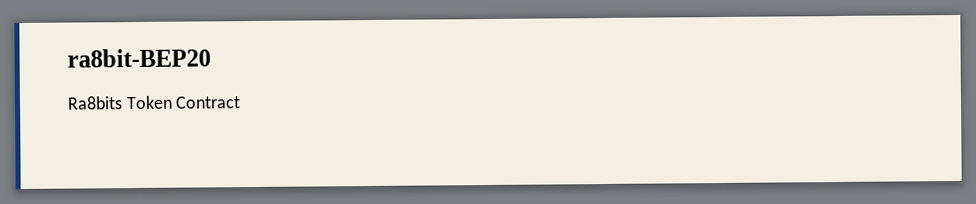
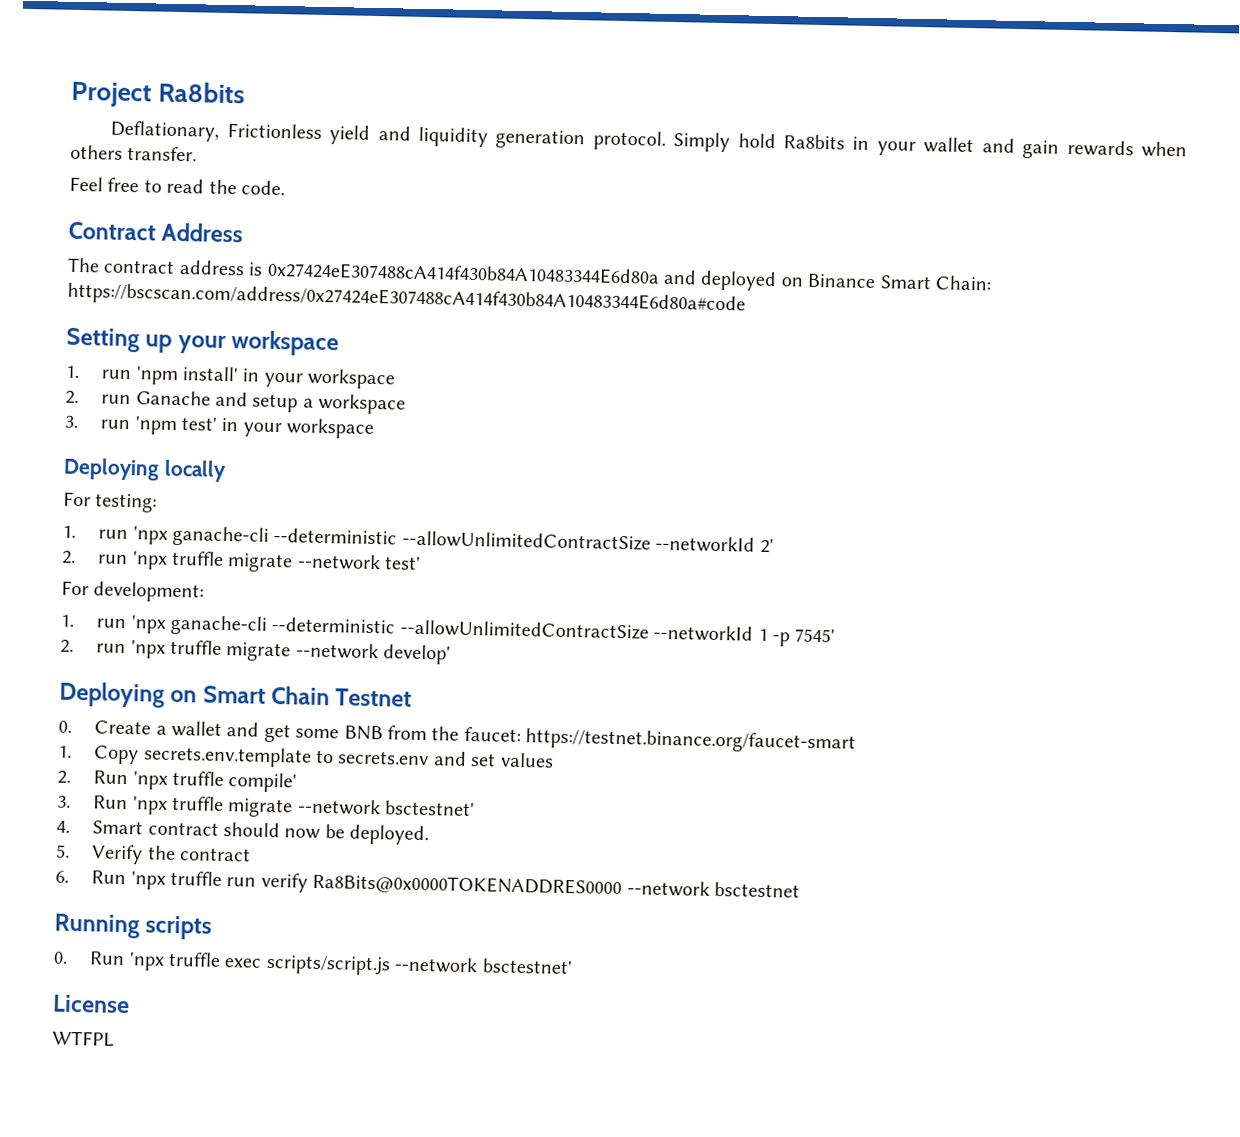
[67,48,211,68] [67,95,242,110] ra8bit-BEP20 // Ra8bits Token Contract -> [71,81,246,108] [110,120,1188,159] [70,144,198,162] [69,176,285,196] [68,221,244,243] [67,257,991,292] [67,282,746,316] [66,327,340,357] [65,365,396,390] [65,390,407,415] [64,415,375,440] [63,457,227,482] [63,491,158,513] [62,525,774,554] [61,550,422,573] [61,580,205,603] [60,614,836,647] [60,639,452,665] [59,681,413,708] [58,720,857,754] [58,745,554,768] [57,770,298,793] [57,795,476,818] [56,820,430,846] [56,844,251,865] [55,870,800,898] [54,913,213,940] [53,951,573,976] [52,994,130,1014] [52,1030,114,1047] Project Ra8bits // Deflationary, Frictionless yield and liquidity generation protocol. Simply hold Ra8bits in your wallet and gain rewards when others transfer. // Feel free to read the code. // Contract Address // The contract address is 0x27424eE307488cA414f430b84A10483344E6d80a and deployed on Binance Smart Chain: https://bscscan.com/address/0x27424eE307488cA414f430b84A10483344E6d80a#code // Setting up your workspace // 1. run 'npm install' in your workspace // 2. run Ganache and setup a workspace // 3. run 'npm test' in your workspace // Deploying locally // For testing: // 1. run 'npx ganache-cli --deterministic --allowUnlimitedContractSize --networkId 2' // 2. run 'npx truffle migrate --network test' // For development: // 1. run 'npx ganache-cli --deterministic --allowUnlimitedContractSize --networkId 1 -p 7545' // 2. run 'npx truffle migrate --network develop' // Deploying on Smart Chain Testnet // 0. Create a wallet and get some BNB from the faucet: https://testnet.binance.org/faucet-smart // 1. Copy secrets.env.template to secrets.env and set values // 2. Run 'npx truffle compile' // 3. Run 'npx truffle migrate --network bsctestnet' // 4. Smart contract should now be deployed. // 5. Verify the contract // 6. Run 'npx truffle run verify Ra8Bits@0x0000TOKENADDRES0000 --network bsctestnet // Running scripts // 0. Run 'npx truffle exec scripts/script.js --network bsctestnet' // License // WTFPL

